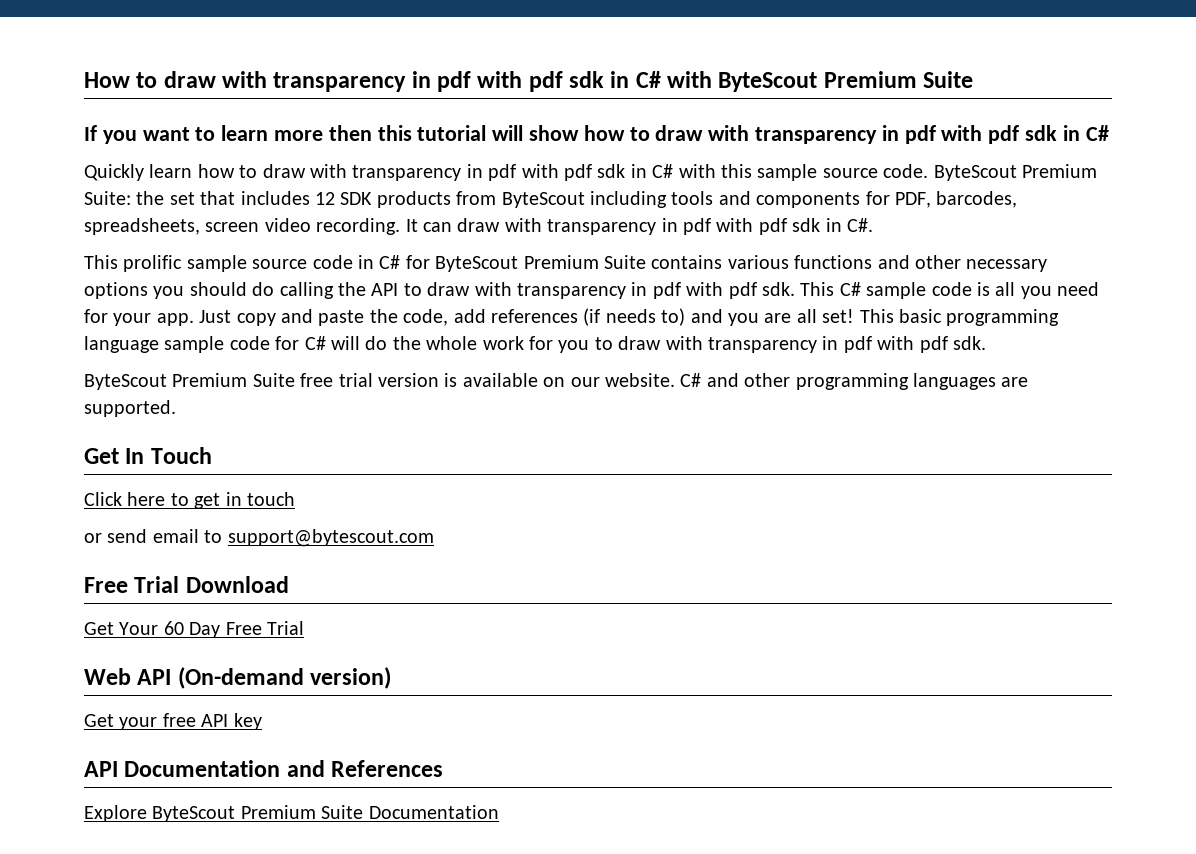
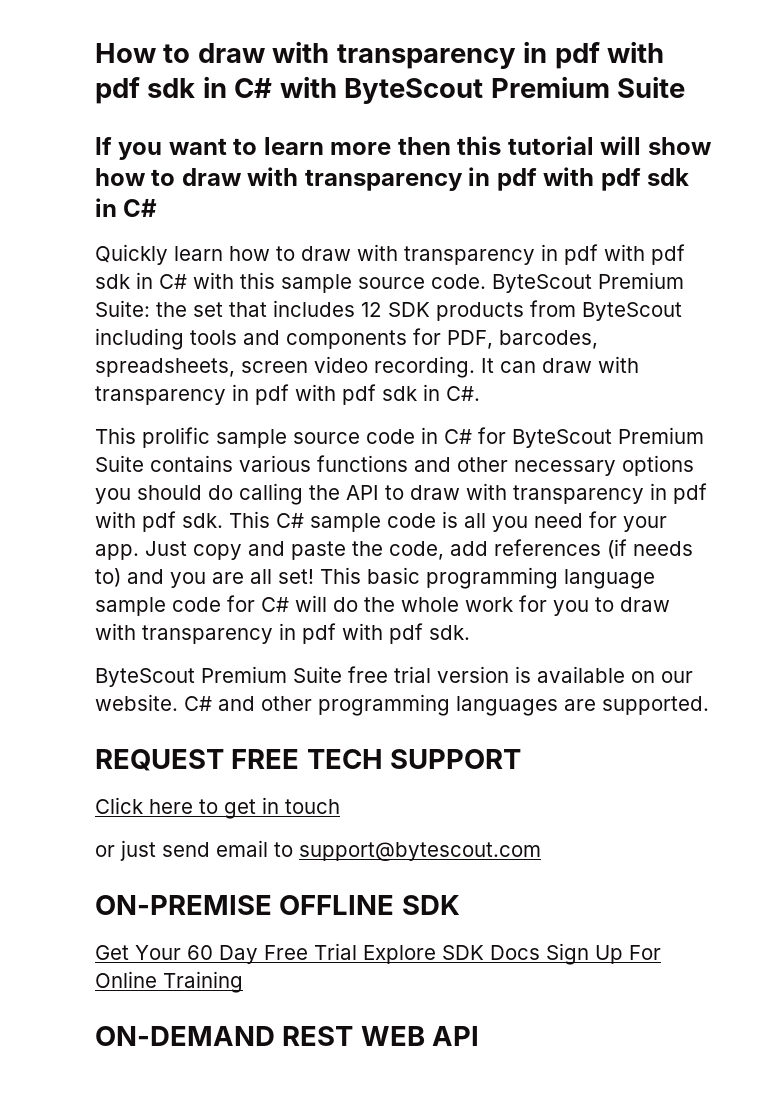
[84,447,212,464] Get In Touch -> [95,749,522,771] REQUEST FREE TECH SUPPORT
(102, 538) none -> [120,840,156,861] just
[84,576,289,593] Free Trial Download -> [95,895,460,915] ON-PREMISE OFFLINE SDK
[84,667,392,689] [84,713,262,730] [84,760,444,777] [84,805,499,822] // Web API (On-demand version) // Get your free API key // API Documentation and References // Explore ByteScout Premium Suite Documentation -> [363,943,661,965] [95,971,243,993] [95,1026,480,1046] Explore SDK Docs Sign Up For Online Training // ON-DEMAND REST WEB API

